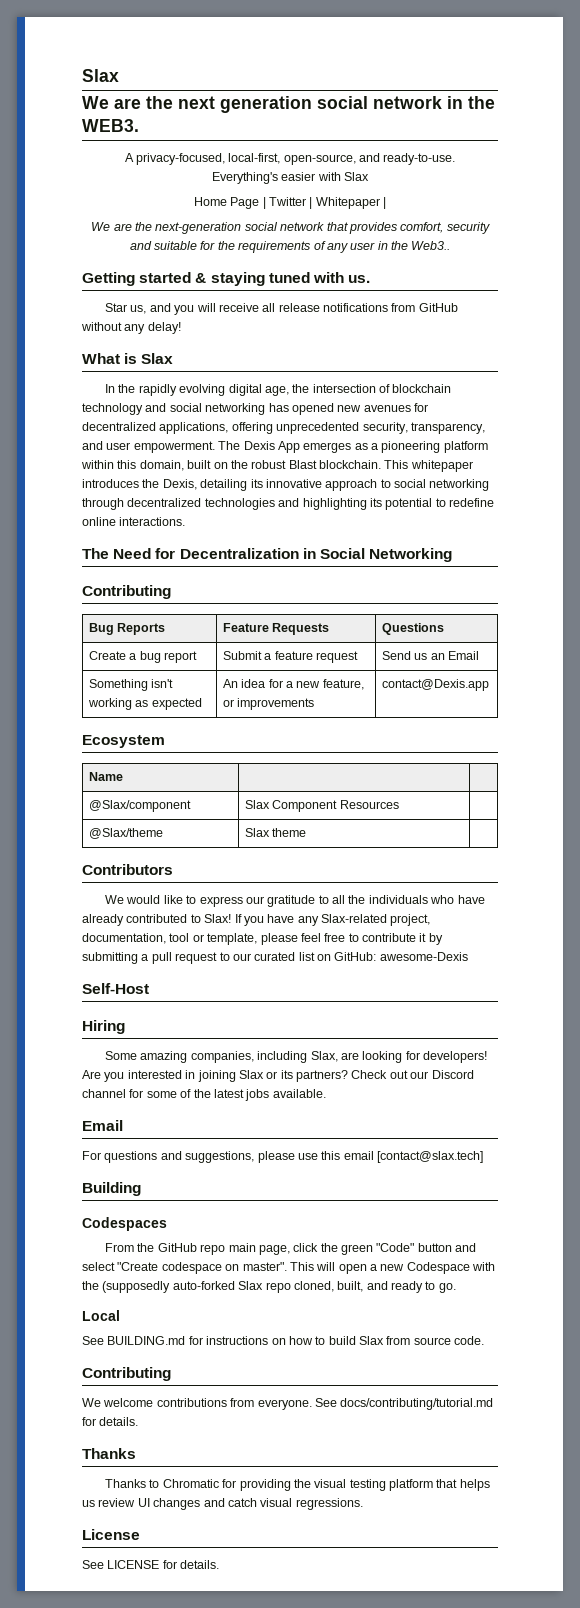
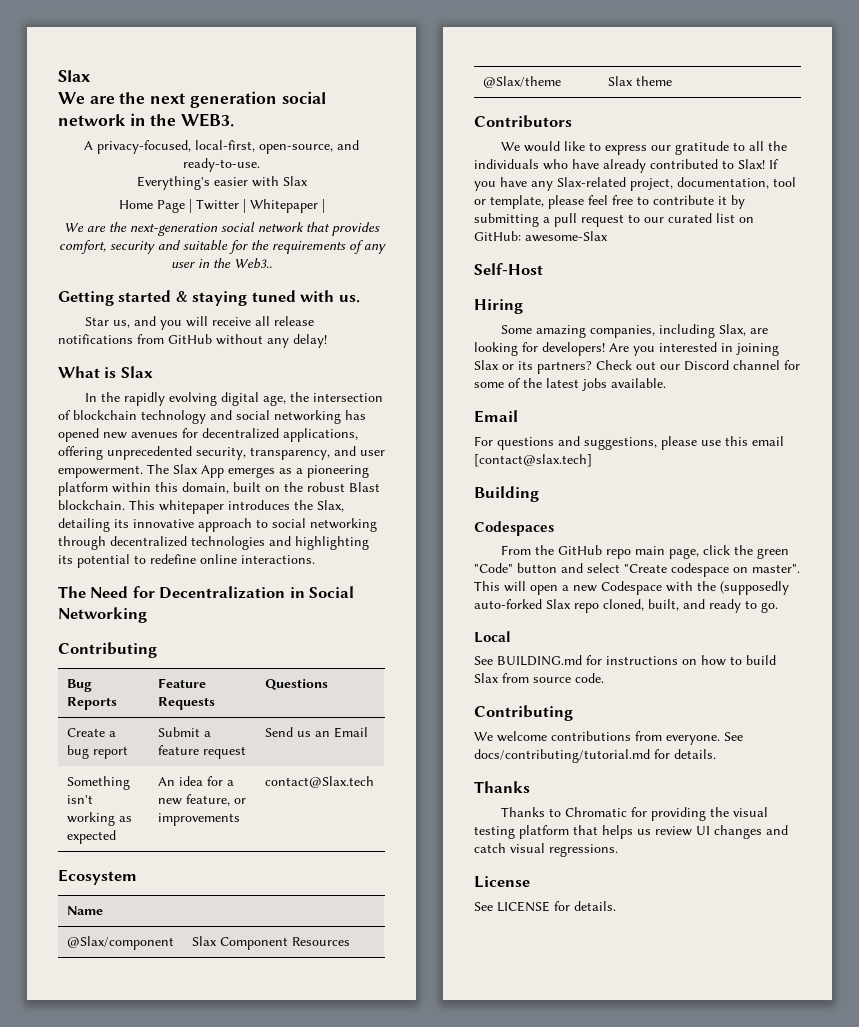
[243,441,275,450] Dexis -> [173,464,198,474] Slax
[162,479,197,490] Dexis, -> [317,500,344,512] Slax,
[381,679,489,691] contact@Dexis.app -> [264,776,374,788] contact@Slax.tech
[379,952,468,961] awesome-Dexis -> [525,231,608,242] awesome-Slax

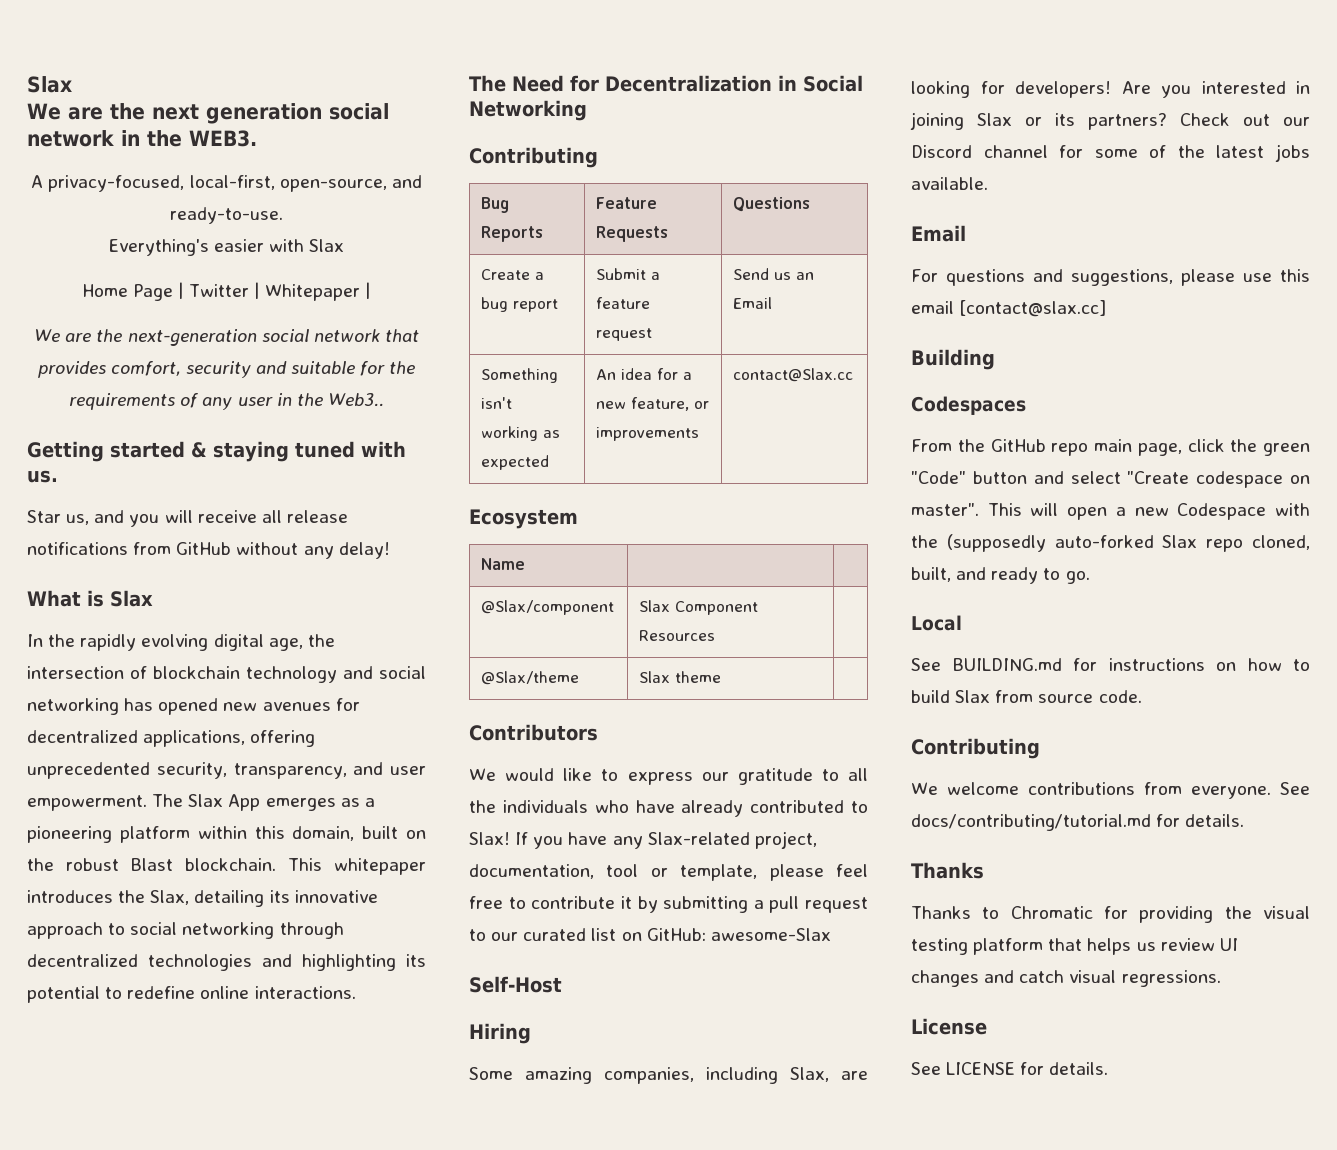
[264,776,374,788] contact@Slax.tech -> [733,368,854,382] contact@Slax.cc
[474,454,592,467] [contact@slax.tech] -> [959,300,1107,317] [contact@slax.cc]

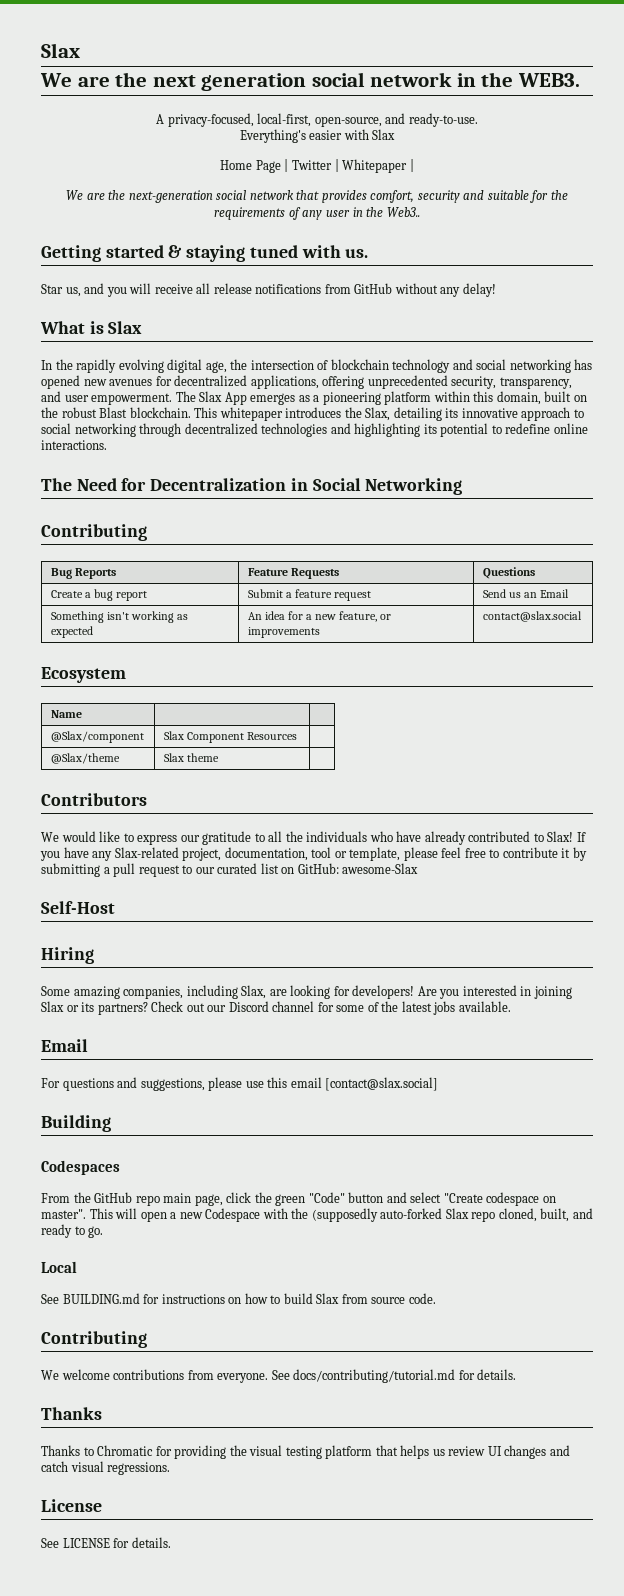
[733,368,854,382] contact@Slax.cc -> [482,611,582,622] contact@slax.social
[959,300,1107,317] [contact@slax.cc] -> [325,1077,439,1091] [contact@slax.social]

